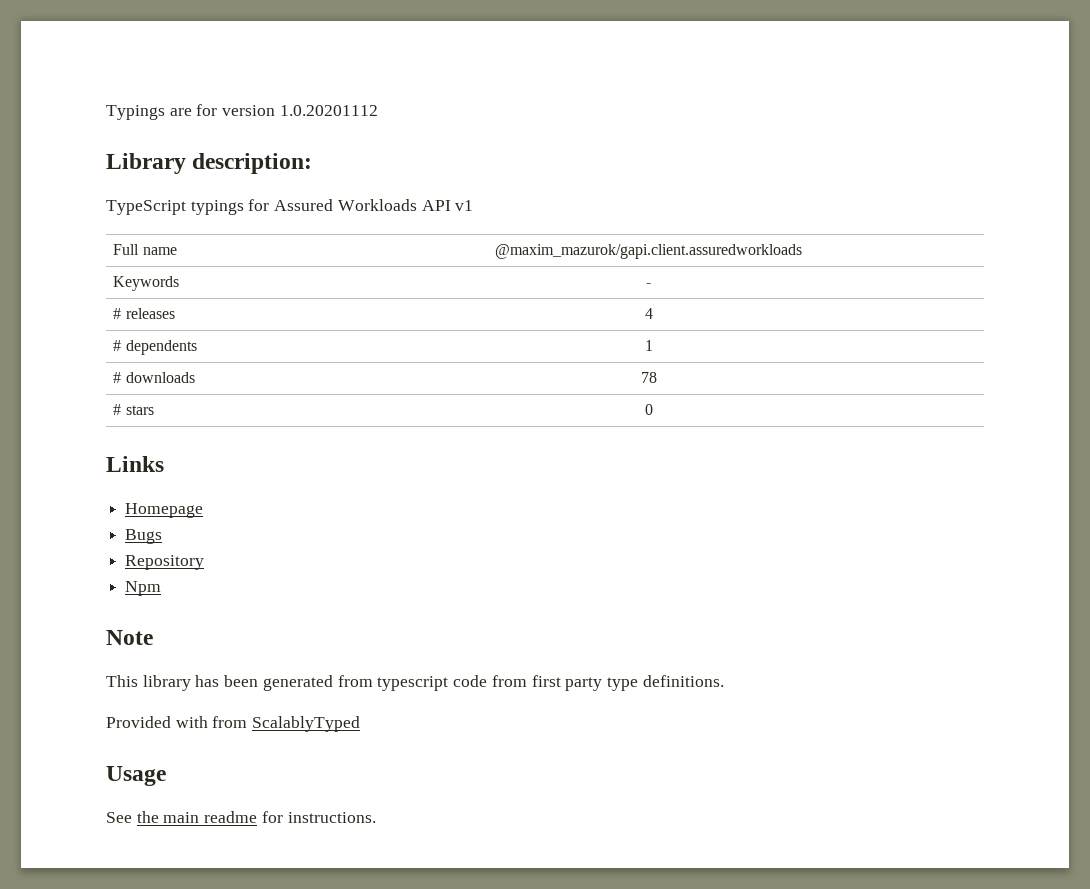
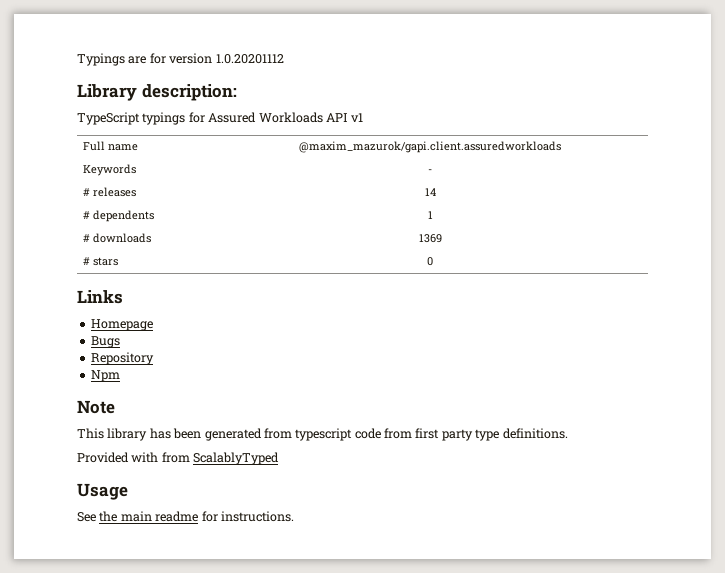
[644,308,653,319] 4 -> [424,188,436,196] 14
[640,372,657,383] 78 -> [418,234,442,243] 1369

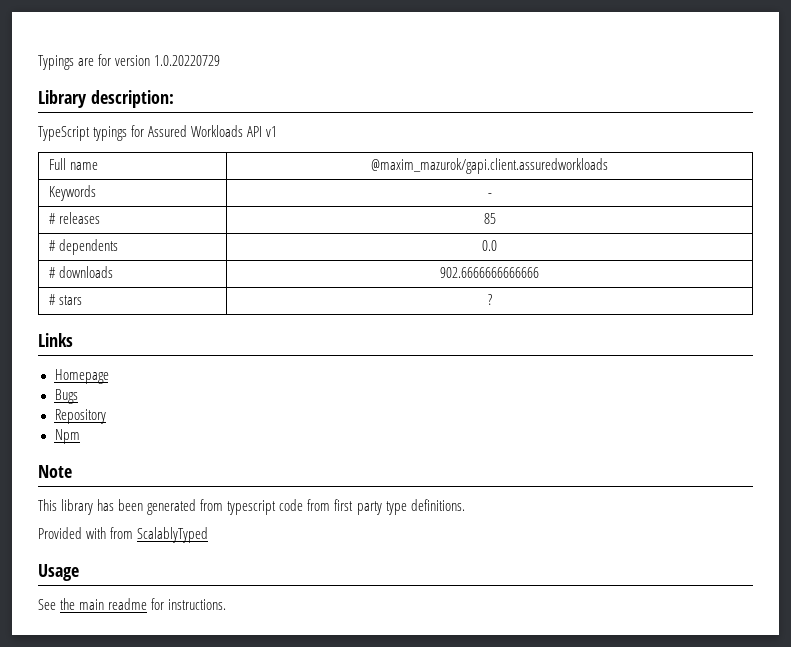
[215,54,284,64] 1.0.20201112 -> [154,55,221,66] 1.0.20220729
[424,188,436,196] 14 -> [483,213,496,224] 85
[427,211,433,219] 1 -> [482,240,498,251] 0.0
[418,234,442,243] 1369 -> [440,267,539,278] 902.6666666666666
[427,257,433,266] 0 -> [487,294,492,305] ?

